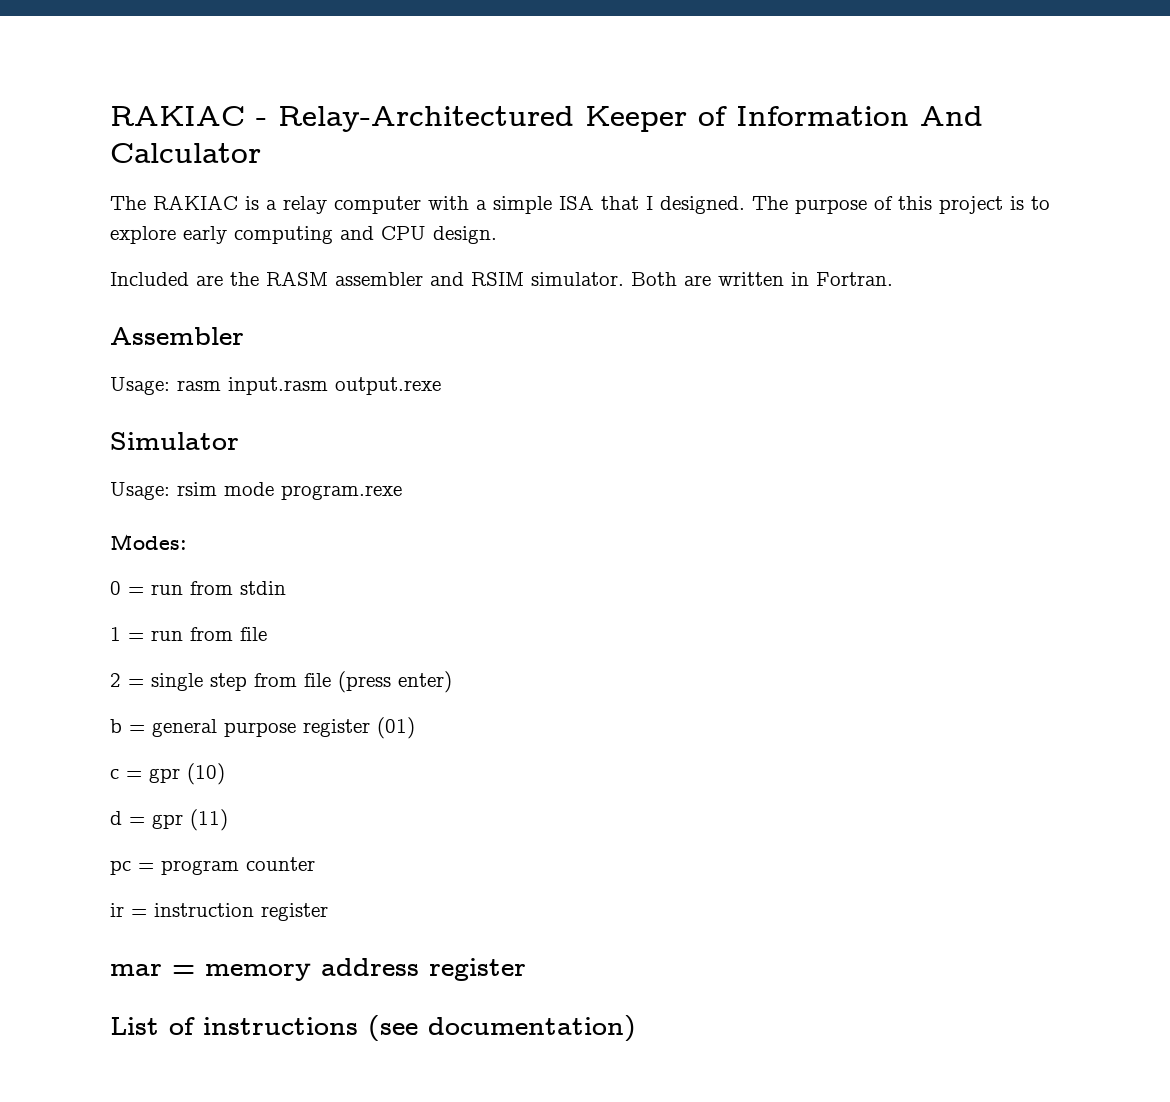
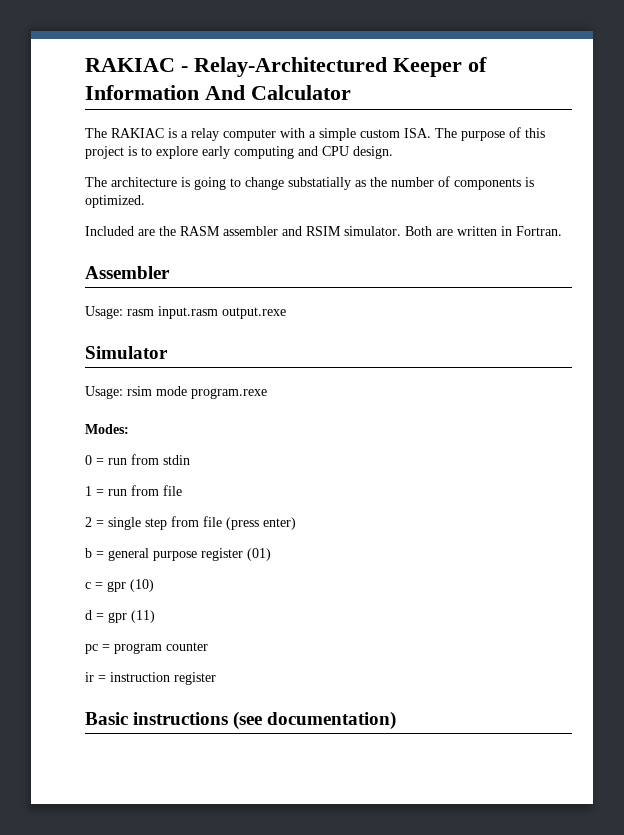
[559,195,745,214] ISA that I designed. -> [360,128,431,138] custom ISA.
(497, 235) none -> [85,176,534,190] [85,195,145,208] // The architecture is going to change substatially as the number of components is optimized.
[110,958,526,981] [110,1017,195,1035] mar = memory address register // List of -> [85,712,128,725] Basic

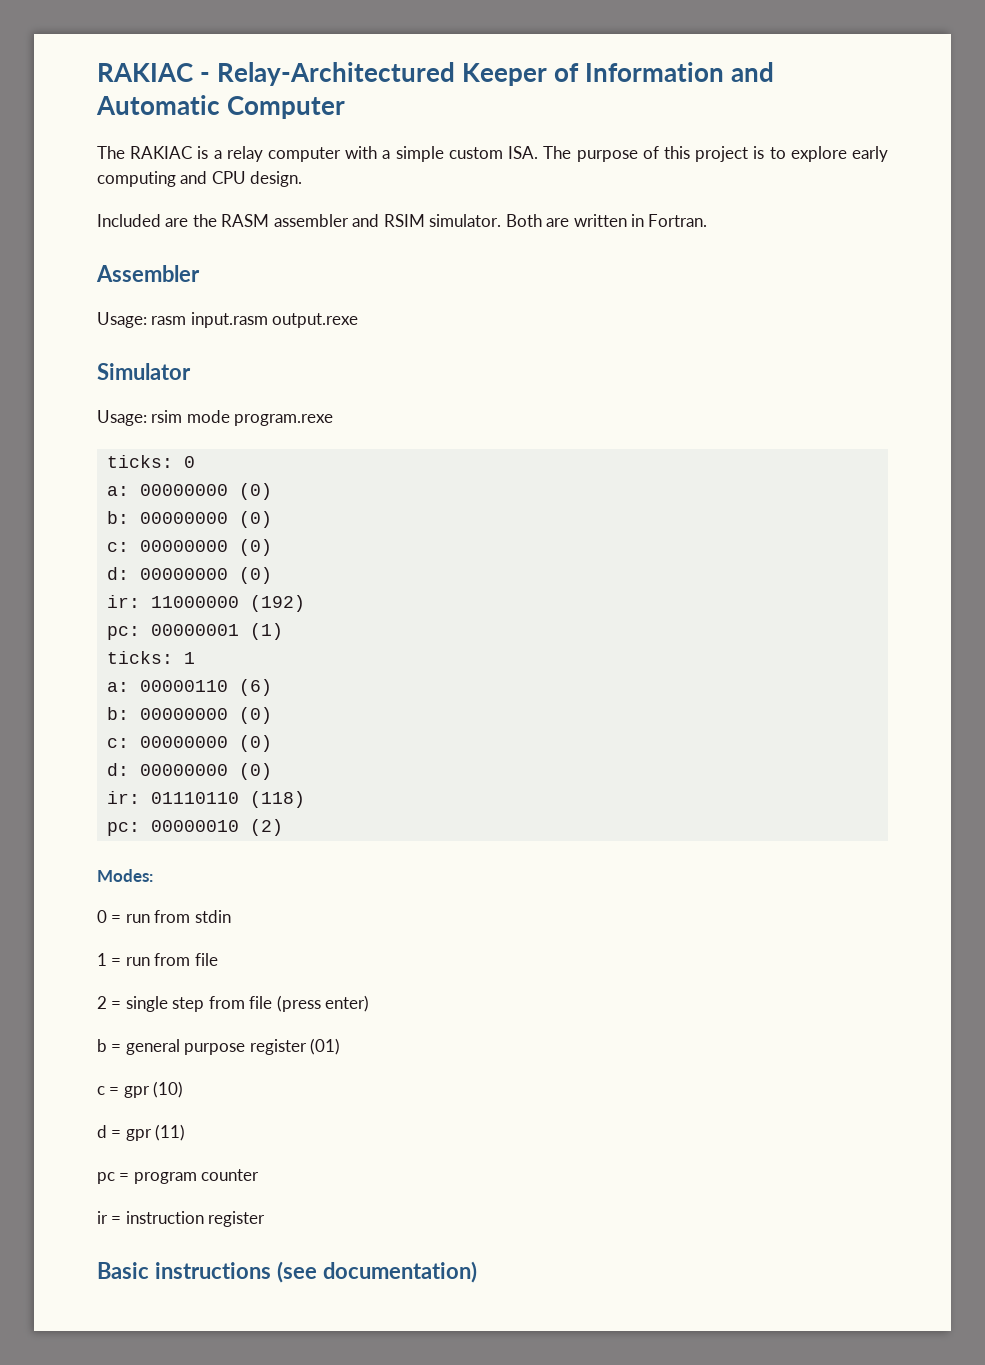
[205,85,351,100] And Calculator -> [731,62,775,82] [96,95,346,119] and Automatic Computer
[85,176,534,190] [85,195,145,208] // The architecture is going to change substatially as the number of components is optimized. -> (303, 179) none
(267, 393) none -> [106,455,195,468] [106,483,272,500] [106,511,272,528] [106,539,272,556] [106,567,272,584] [106,595,305,612] [106,623,283,640] [106,651,195,664] [106,679,272,696] [106,707,272,724] [106,735,272,752] [106,763,272,780] [106,791,305,808] [106,819,283,836] // ticks: 0 // a: 00000000 (0) // b: 00000000 (0) // c: 00000000 (0) // d: 00000000 (0) // ir: 11000000 (192) // pc: 00000001 (1) // ticks: 1 // a: 00000110 (6) // b: 00000000 (0) // c: 00000000 (0) // d: 00000000 (0) // ir: 01110110 (118) // pc: 00000010 (2)

